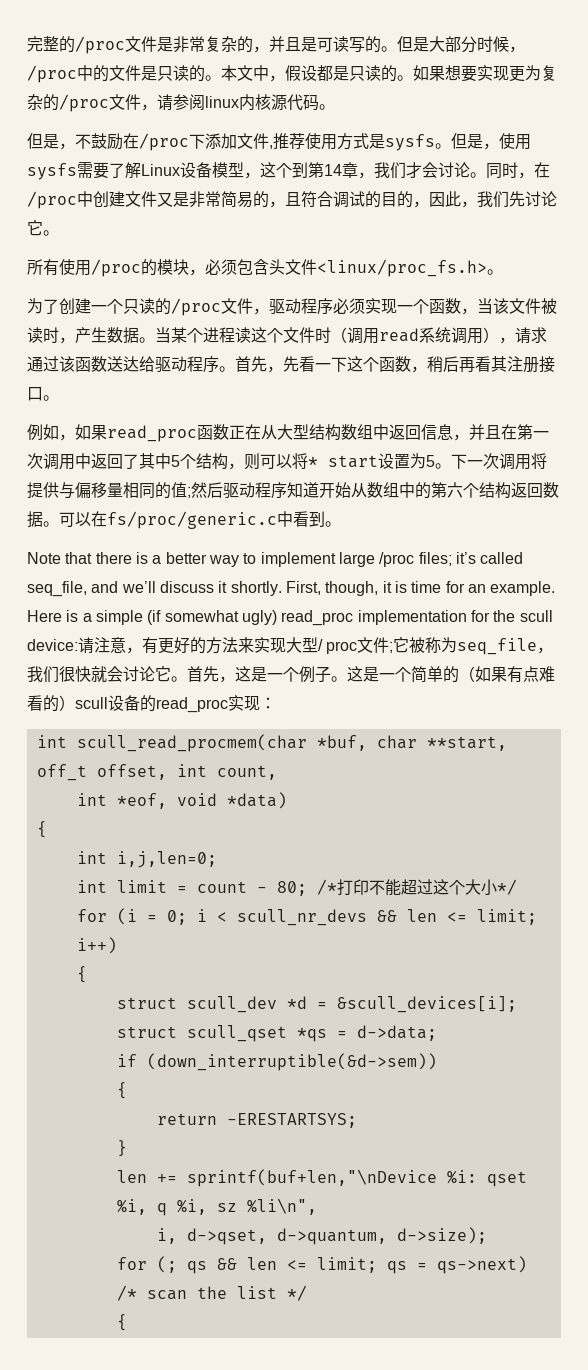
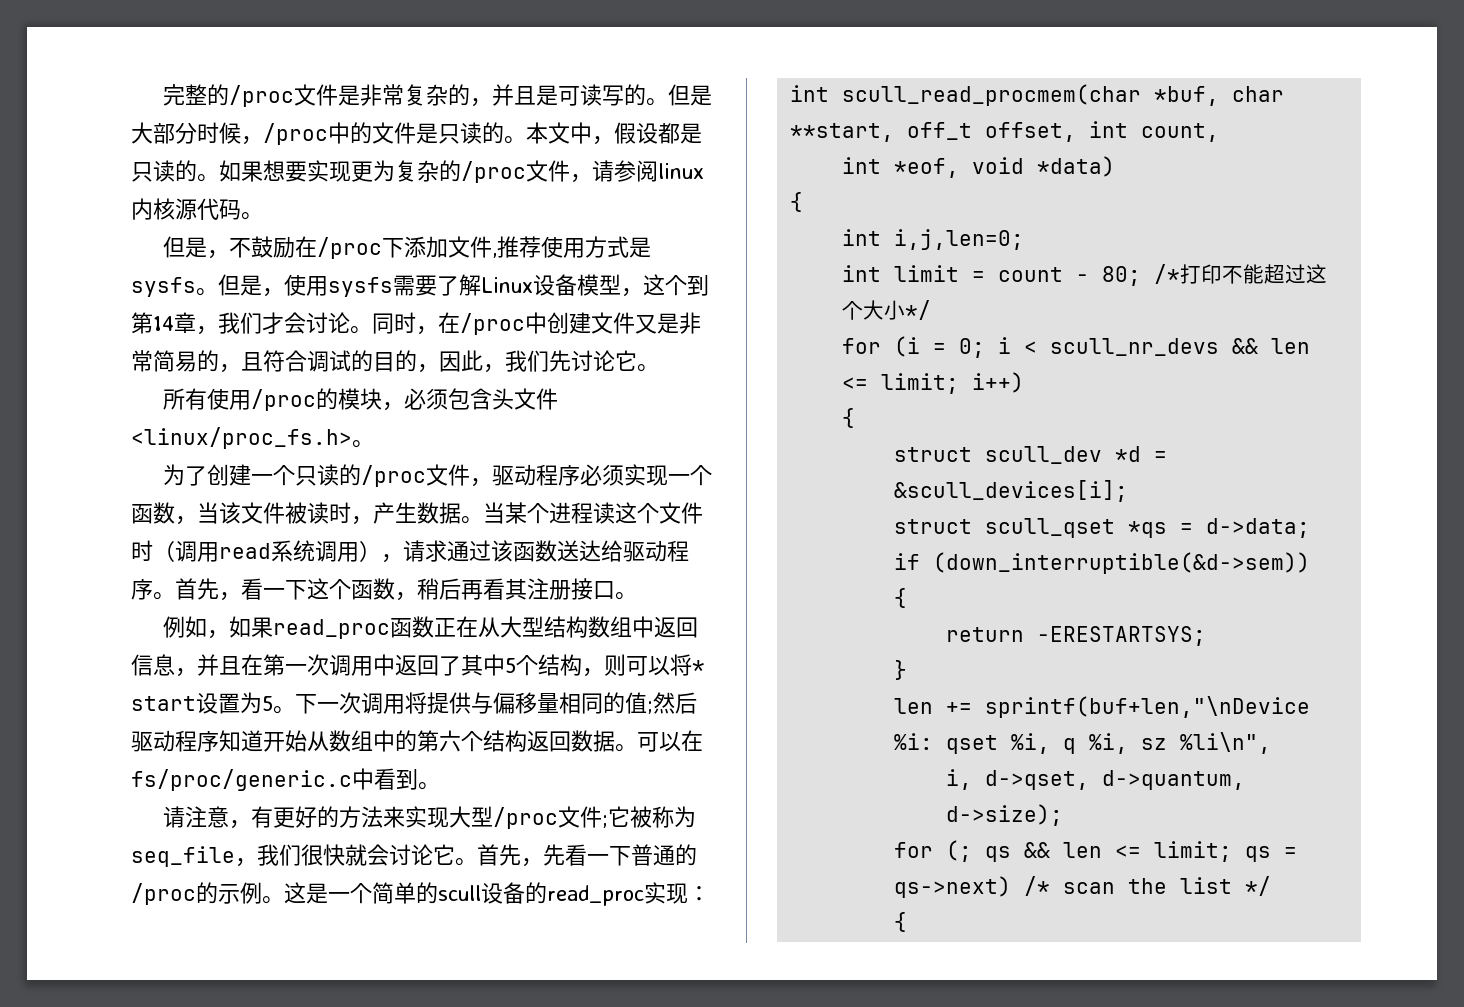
[283,356,299,372] 先 -> (241, 596) none
[27,552,524,567] [27,581,556,597] [27,610,553,626] [27,639,78,651] Note that there is a better way to implement large /proc files; it’s called seq_file, and we’ll discuss it shortly. First, though, it is time for an example. Here is a simple (if somewhat ugly) read_proc implementation for the scull device: -> (440, 786) none
[318,639,358,654] / proc -> [492,807,558,829] /proc
[235,666,555,683] [27,695,75,712] 这是一个例子。这是一个简单的（如果有点难看的） -> [543,844,697,866] [131,882,438,905] 先看一下普通的/proc的示例。这是一个简单的

